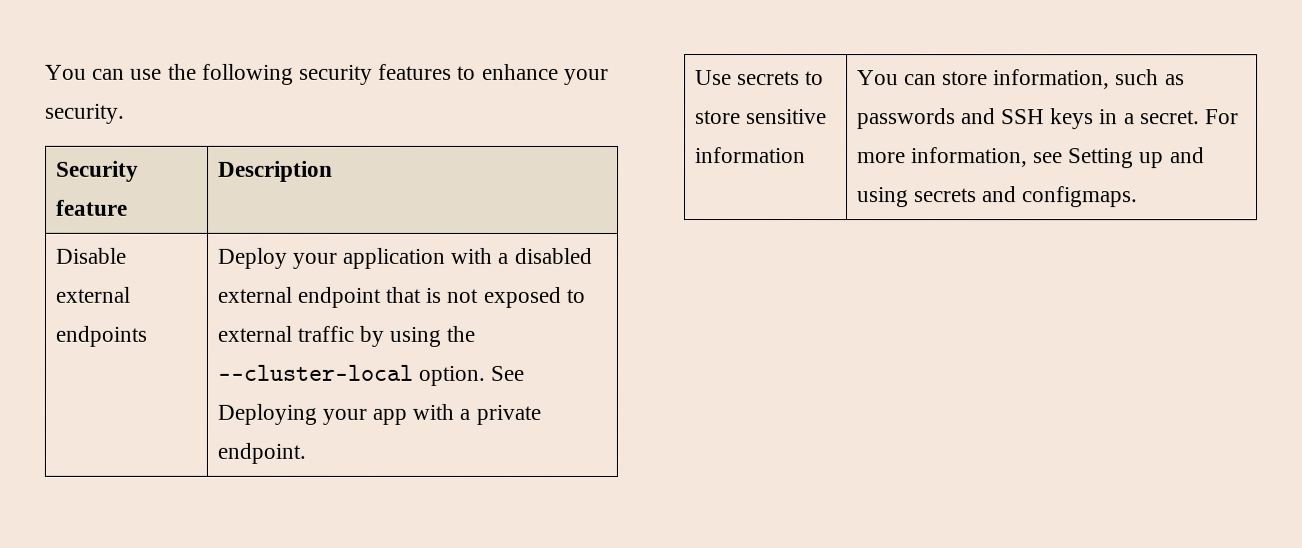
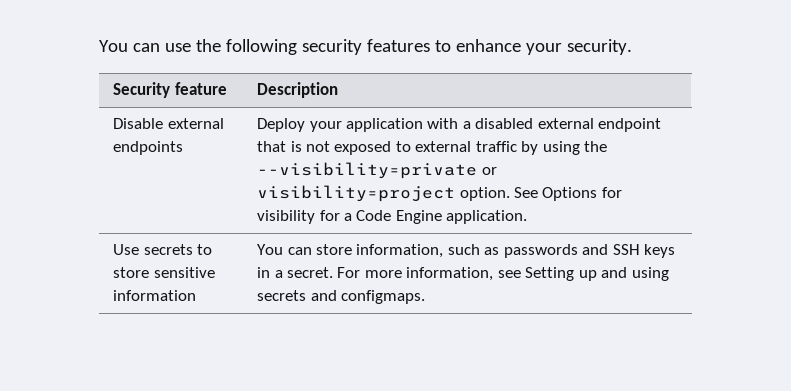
[216,364,524,386] [216,403,541,425] [216,442,306,464] --cluster-local option. See Deploying your app with a private endpoint. -> [257,162,497,179] [257,185,622,202] [257,210,528,224] --visibility=private or visibility=project option. See Options for visibility for a Code Engine application.

